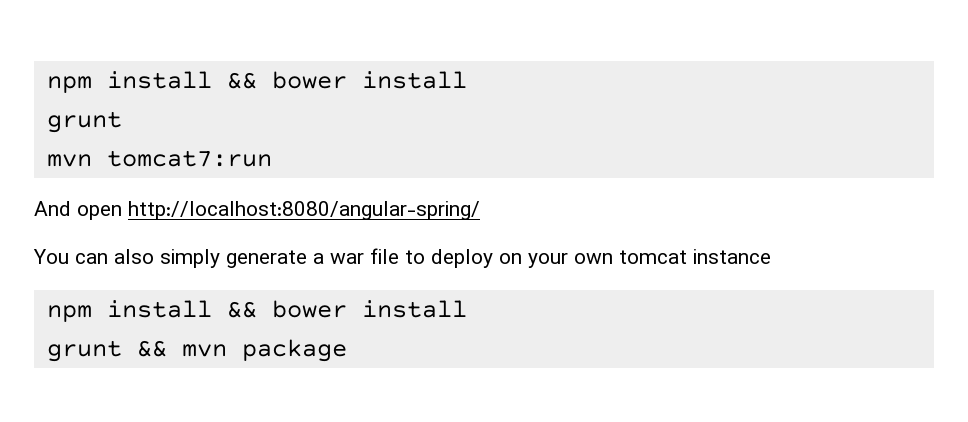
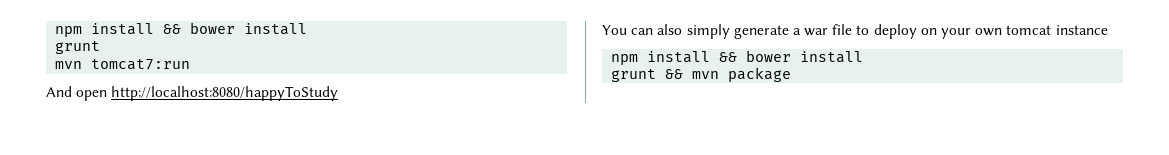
[128,201,480,220] http://localhost:8080/angular-spring/ -> [111,86,339,101] http://localhost:8080/happyToStudy

